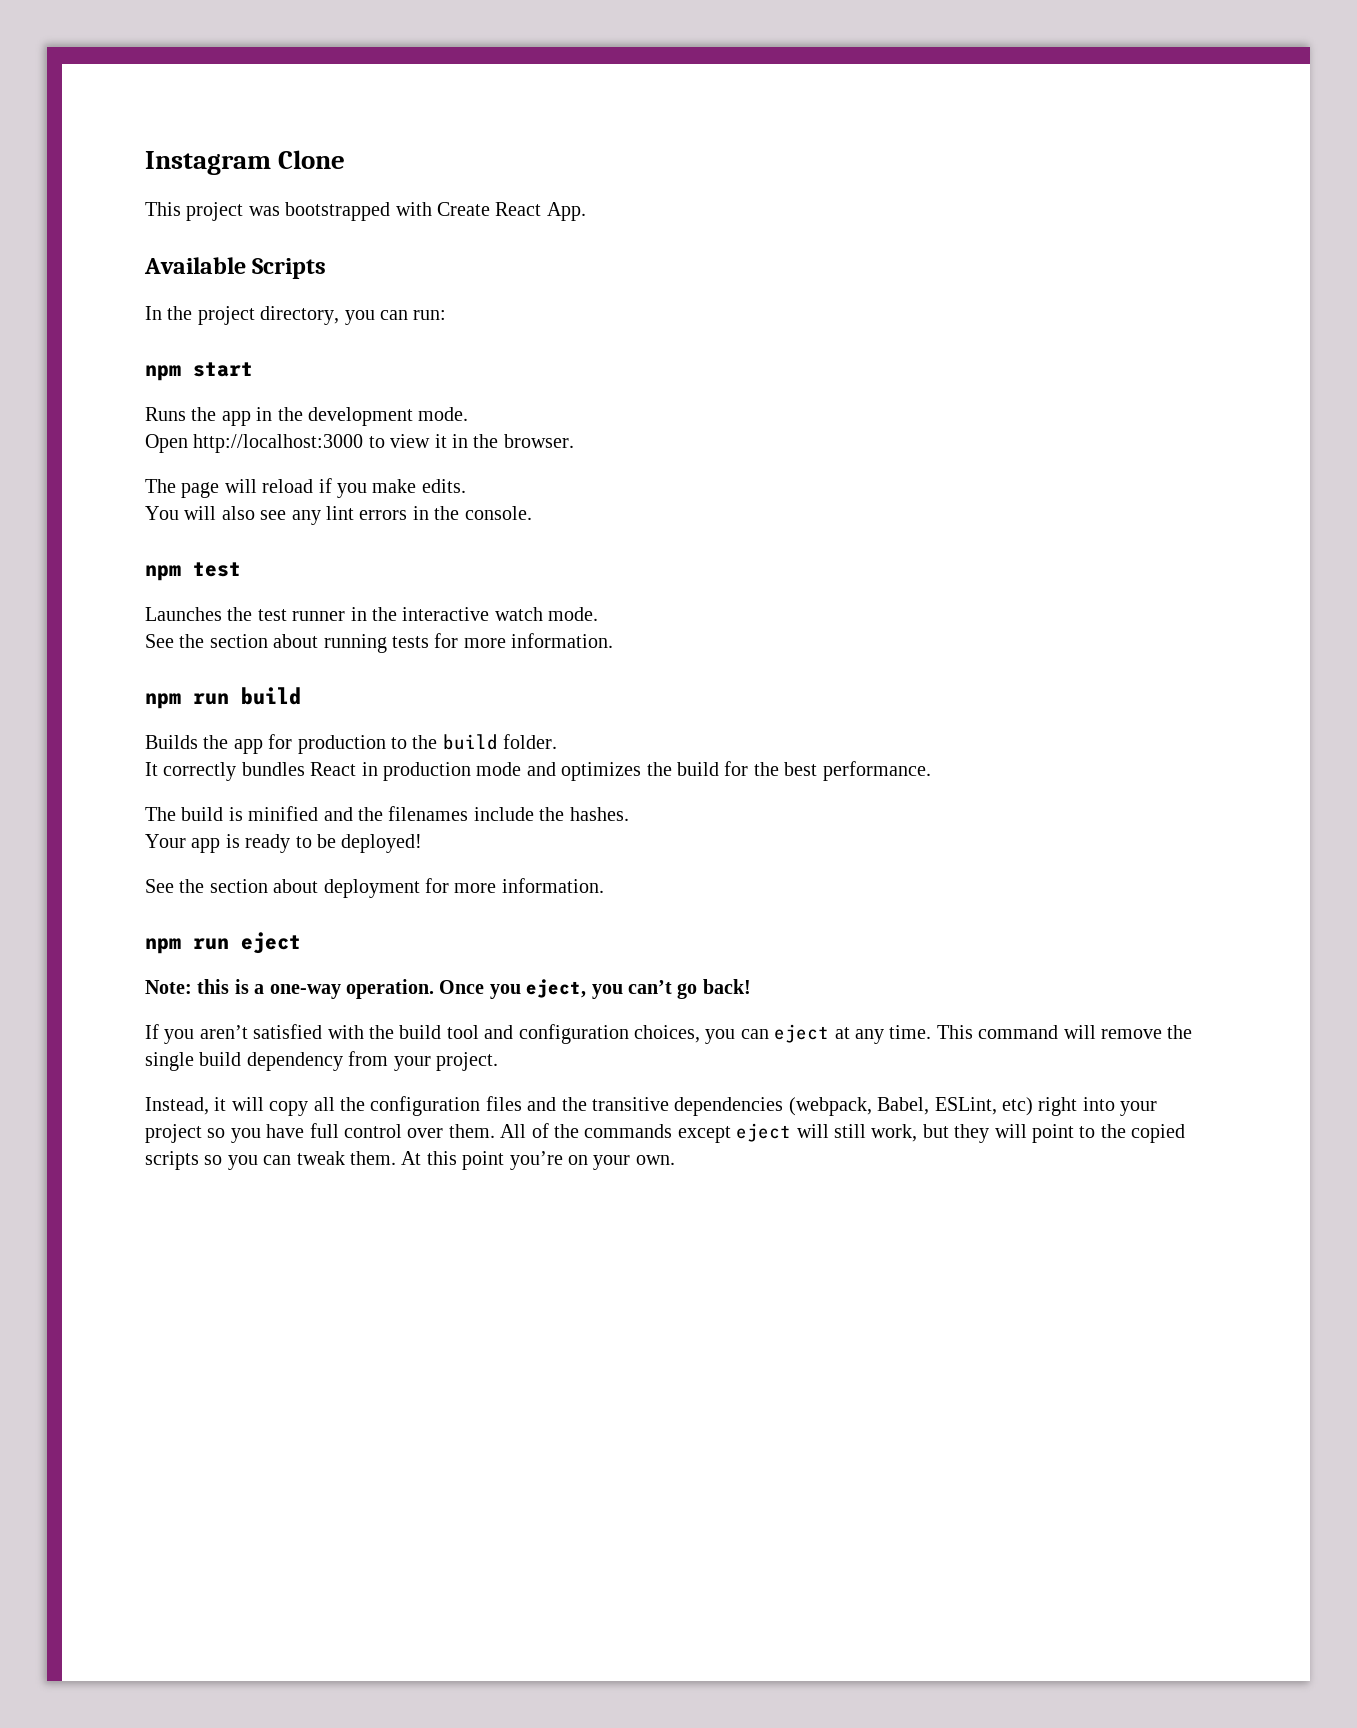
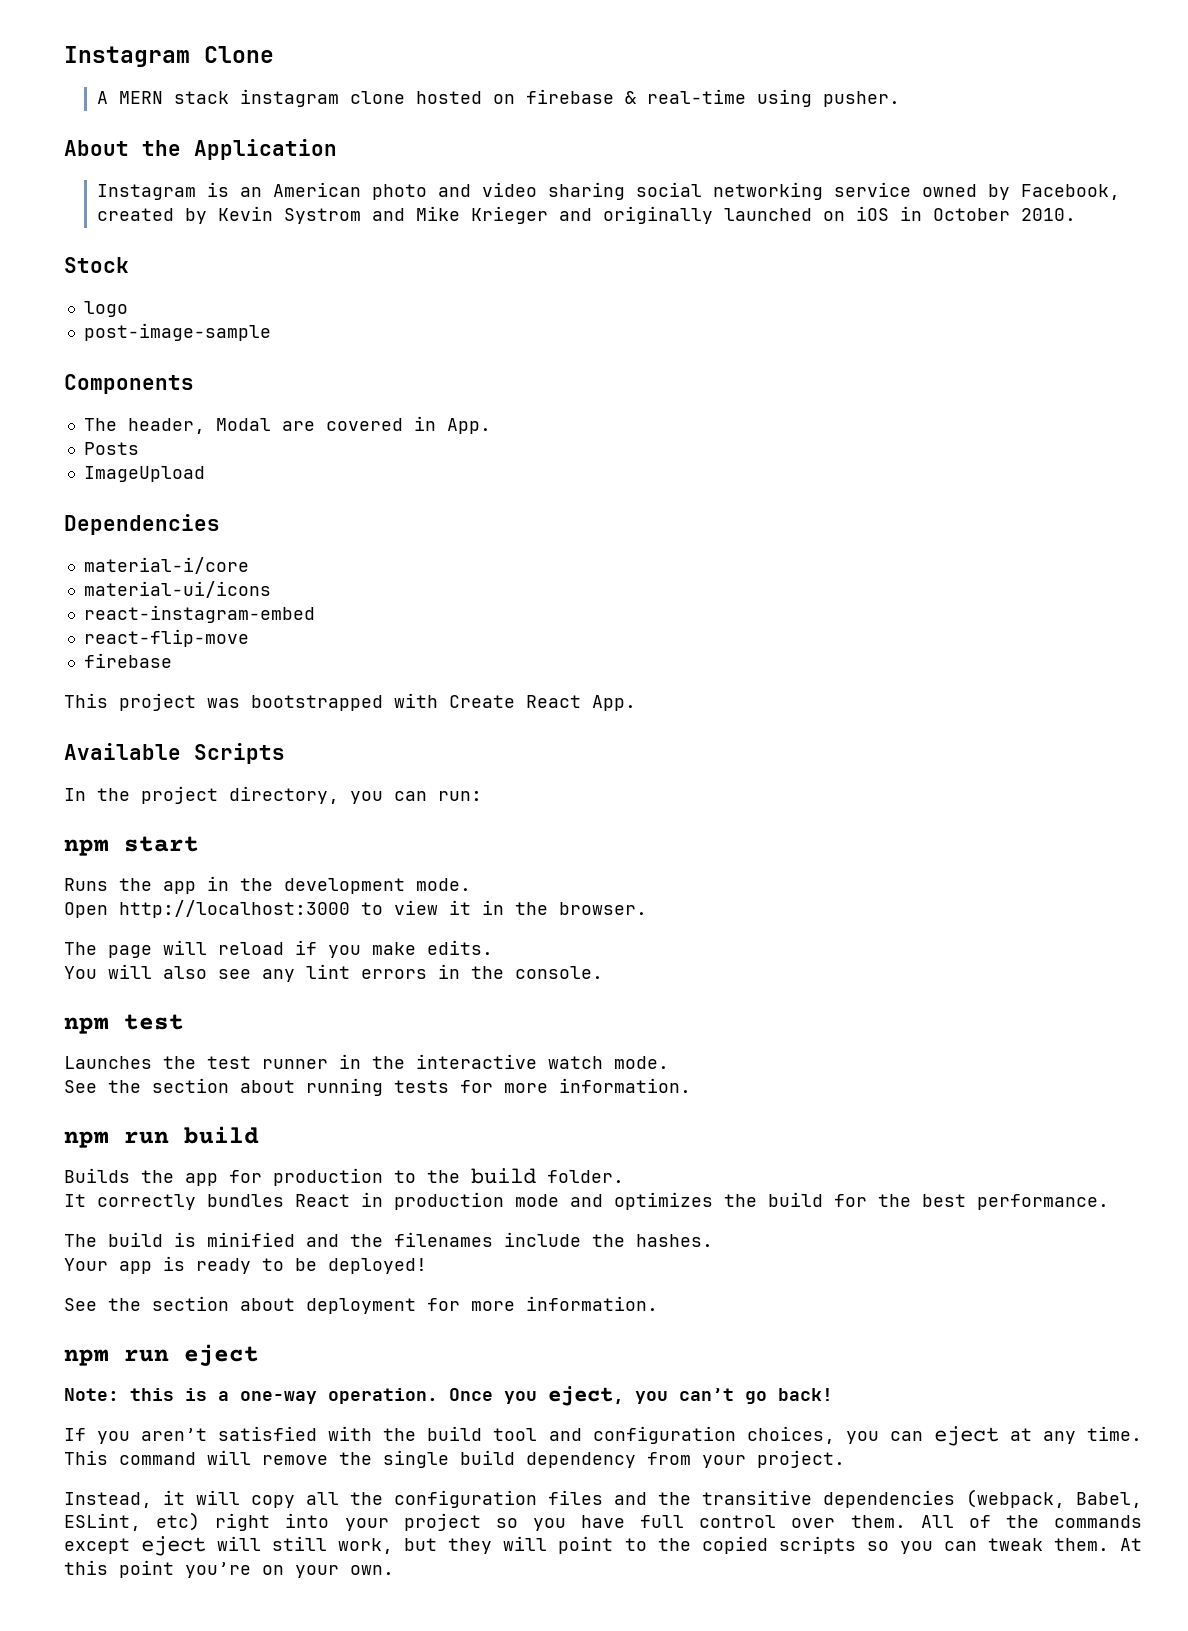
(346, 159) none -> [96,89,900,107] [64,139,337,160] [96,182,1120,200] [96,206,1076,224] [64,257,129,273] [83,301,128,317] [83,323,271,341] [64,374,194,394] [83,416,491,434] [83,442,139,455] [83,466,205,482] [64,514,220,535] [83,557,249,574] [83,581,271,598] [83,605,315,623] [83,629,249,647] [83,653,172,668] // A MERN stack instagram clone hosted on firebase & real-time using pusher. // About the Application // Instagram is an American photo and video sharing social networking service owned by Facebook, created by Kevin Systrom and Mike Krieger and originally launched on iOS in October 2010. // Stock // logo // post-image-sample // Components // The header, Modal are covered in App. // Posts // ImageUpload // Dependencies // material-i/core // material-ui/icons // react-instagram-embed // react-flip-move // firebase

